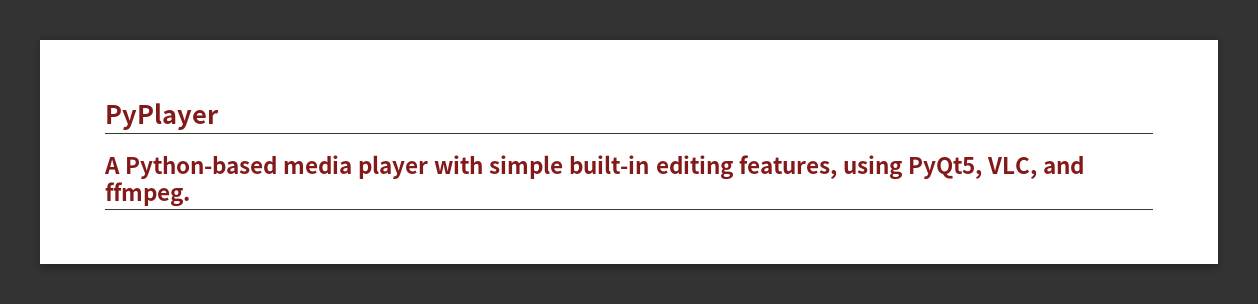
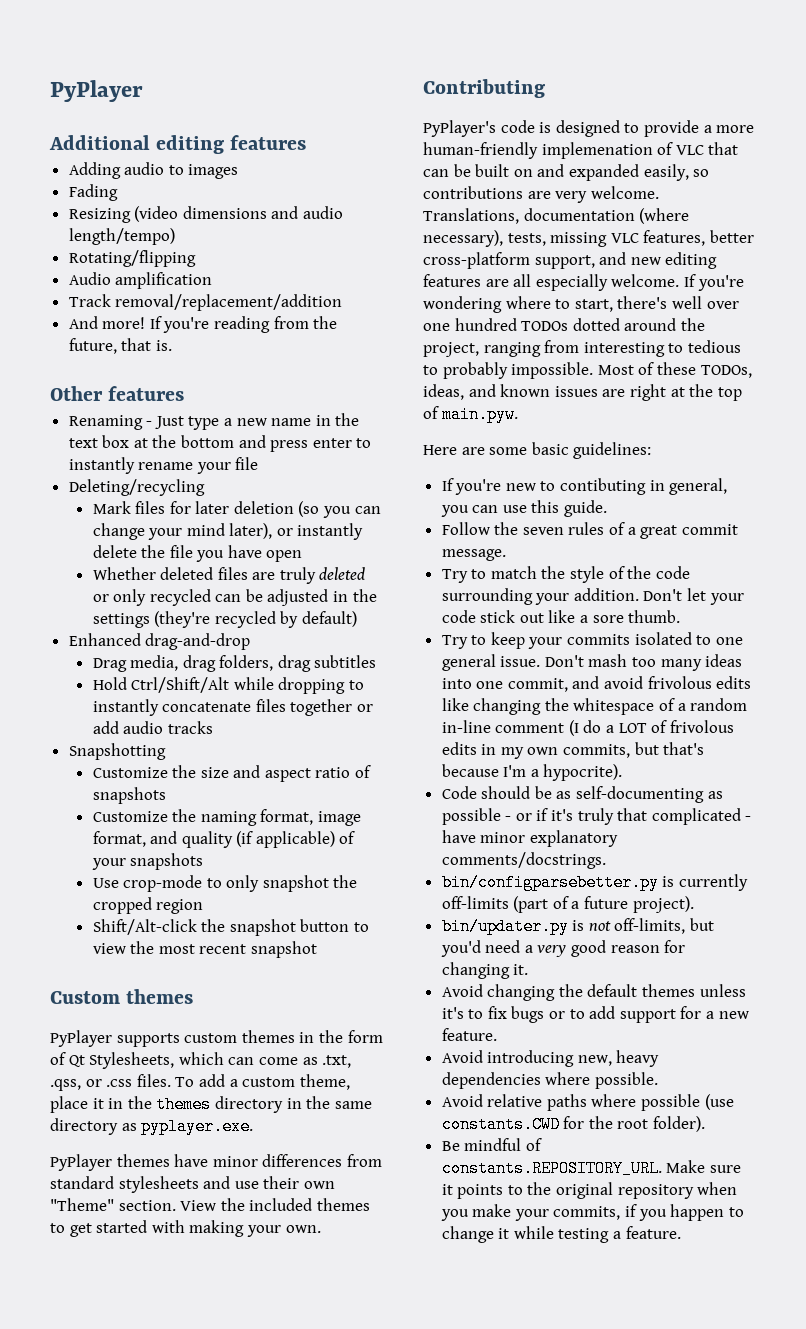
[104,155,1084,180] [105,182,190,207] A Python-based media player with simple built-in editing features, using PyQt5, VLC, and ffmpeg. -> [49,135,307,154] [68,162,239,179] [68,184,118,201] [68,206,344,223] [68,228,175,245] [68,250,196,267] [68,272,213,289] [68,294,343,311] [68,316,338,333] [68,338,172,354] [50,386,185,401] [68,413,360,430] [68,435,372,452] [68,457,259,474] [68,479,205,496] [92,501,381,518] [92,523,364,540] [92,545,303,562] [92,567,366,584] [92,589,377,606] [92,611,357,628] [68,633,251,650] [92,655,377,672] [92,677,364,694] [92,699,373,716] [92,721,213,734] [68,743,166,760] [92,765,372,782] [92,787,166,804] [92,809,361,826] [92,831,356,848] [91,853,204,870] [92,875,358,892] [92,897,204,914] [92,919,369,936] [92,941,317,958] [50,989,194,1004] [50,1030,383,1047] [50,1052,352,1069] [50,1074,350,1091] [50,1096,372,1113] [50,1118,254,1135] [50,1154,382,1171] [50,1176,335,1193] [50,1198,370,1211] [50,1220,321,1237] [423,79,545,98] [423,120,755,137] [423,142,739,159] [423,164,710,181] [423,186,659,203] [423,208,690,224] [423,230,754,247] [423,252,718,269] [423,274,744,291] [423,296,739,313] [423,318,705,331] [423,340,741,357] [423,362,752,379] [423,384,742,401] [423,406,518,423] [423,442,652,459] [441,478,728,495] [440,500,608,517] [441,522,738,539] [441,549,506,561] [441,566,690,583] [441,588,744,605] [441,610,681,623] [441,632,743,649] [441,654,743,671] [441,676,752,692] [441,698,748,715] [441,720,734,736] [441,742,705,759] [441,764,623,781] [441,786,723,803] [441,808,752,825] [441,830,618,847] [441,852,606,869] [441,874,748,891] [441,896,694,913] [441,918,715,935] [440,940,686,957] [441,962,529,979] [441,984,746,1001] [441,1006,749,1023] [441,1028,497,1041] [441,1050,660,1067] [441,1072,658,1089] [441,1094,734,1111] [441,1116,706,1133] [441,1138,542,1151] [441,1160,741,1177] [441,1182,738,1199] [440,1204,744,1221] [441,1226,681,1243] Additional editing features // Adding audio to images // Fading // Resizing (video dimensions and audio length/tempo) // Rotating/flipping // Audio amplification // Track removal/replacement/addition // And more! If you're reading from the future, that is. // Other features // Renaming - Just type a new name in the text box at the bottom and press enter to instantly rename your file // Deleting/recycling // Mark files for later deletion (so you can change your mind later), or instantly delete the file you have open // Whether deleted files are truly deleted or only recycled can be adjusted in the settings (they're recycled by default) // Enhanced drag-and-drop // Drag media, drag folders, drag subtitles // Hold Ctrl/Shift/Alt while dropping to instantly concatenate files together or add audio tracks // Snapshotting // Customize the size and aspect ratio of snapshots // Customize the naming format, image format, and quality (if applicable) of your snapshots // Use crop-mode to only snapshot the cropped region // Shift/Alt-click the snapshot button to view the most recent snapshot // Custom themes // PyPlayer supports custom themes in the form of Qt Stylesheets, which can come as .txt, .qss, or .css files. To add a custom theme, place it in the themes directory in the same directory as pyplayer.exe. // PyPlayer themes have minor differences from standard stylesheets and use their own "Theme" section. View the included themes to get started with making your own. // Contributing // PyPlayer's code is designed to provide a more human-friendly implemenation of VLC that can be built on and expanded easily, so contributions are very welcome. Translations, documentation (where necessary), tests, missing VLC features, better cross-platform support, and new editing features are all especially welcome. If you're wondering where to start, there's well over one hundred TODOs dotted around the project, ranging from interesting to tedious to probably impossible. Most of these TODOs, ideas, and known issues are right at the top of main.pyw. // Here are some basic guidelines: // If you're new to contibuting in general, you can use this guide. // Follow the seven rules of a great commit message. // Try to match the style of the code surrounding your addition. Don't let your code stick out like a sore thumb. // Try to keep your commits isolated to one general issue. Don't mash too many ideas into one commit, and avoid frivolous edits like changing the whitespace of a random in-line comment (I do a LOT of frivolous edits in my own commits, but that's because I'm a hypocrite). // Code should be as self-documenting as possible - or if it's truly that complicated - have minor explanatory comments/docstrings. // bin/configparsebetter.py is currently off-limits (part of a future project). // bin/updater.py is not off-limits, but you'd need a very good reason for changing it. // Avoid changing the default themes unless it's to fix bugs or to add support for a new feature. // Avoid introducing new, heavy dependencies where possible. // Avoid relative paths where possible (use constants.CWD for the root folder). // Be mindful of constants.REPOSITORY_URL. Make sure it points to the original repository when you make your commits, if you happen to change it while testing a feature.

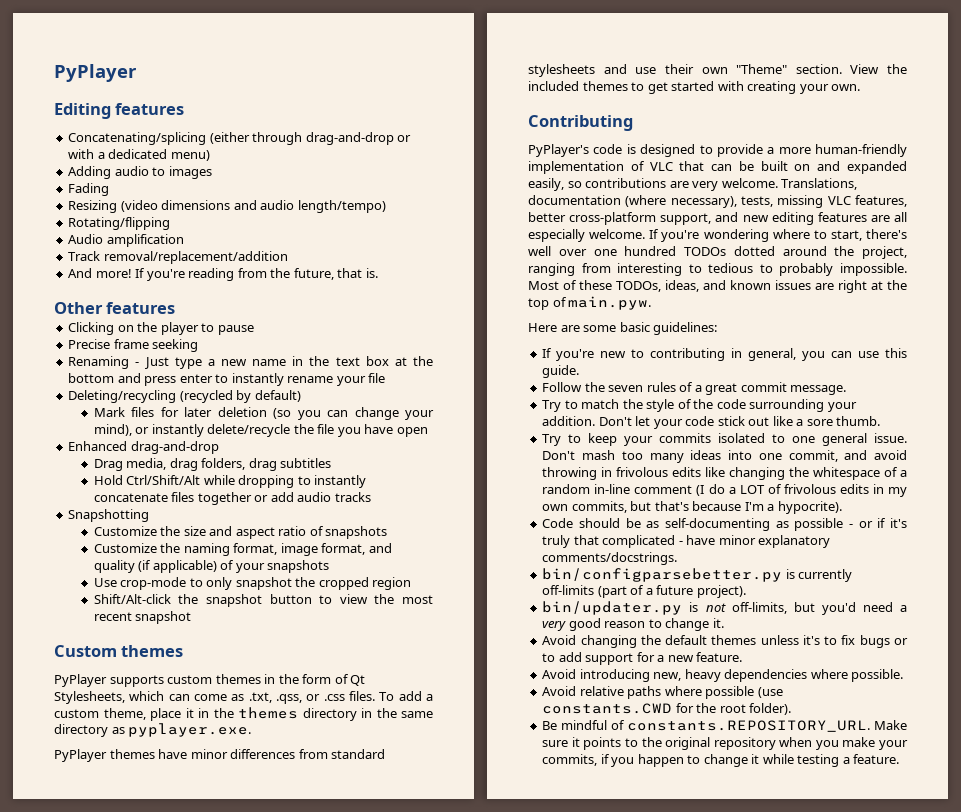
[49,135,307,154] Additional editing features -> [54,103,185,119] [68,132,412,145] [68,149,210,161] Editing features // Concatenating/splicing (either through drag-and-drop or with a dedicated menu)
(185, 393) none -> [68,322,254,335] [68,339,199,352] // Clicking on the player to pause // Precise frame seeking
(205, 487) none -> [179,390,301,403] (recycled by default)
[186,523,273,539] mind later), -> [93,424,132,436] mind),
[92,545,137,558] delete -> [207,424,291,437] delete/recycle
[92,567,366,584] [92,589,377,606] [92,611,357,628] // Whether deleted files are truly deleted or only recycled can be adjusted in the settings (they're recycled by default) -> (428, 432) none
[189,1220,245,1237] making -> [747,81,797,94] creating
[541,142,653,159] implemenation -> [528,161,624,174] implementation
[560,478,647,495] contibuting -> [650,348,726,361] contributing
(644, 682) none -> [542,467,613,480] throwing in
[664,940,686,953] [441,962,510,979] for changing -> [648,618,710,631] to change

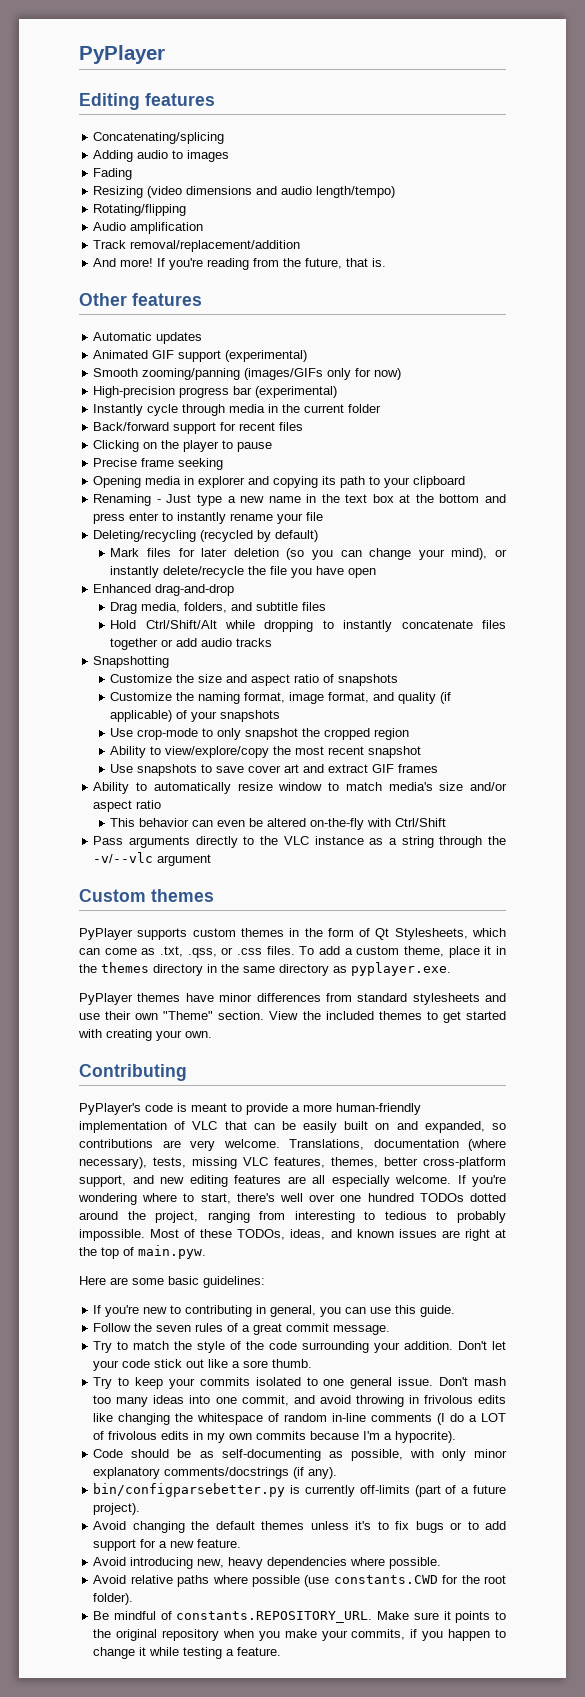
[209,132,412,145] [68,149,210,161] (either through drag-and-drop or with a dedicated menu) -> (225, 138) none
(176, 308) none -> [93,332,203,344] [93,350,308,362] [93,368,402,380] [93,386,338,398] [93,404,382,416] [93,422,304,434] // Automatic updates // Animated GIF support (experimental) // Smooth zooming/panning (images/GIFs only for now) // High-precision progress bar (experimental) // Instantly cycle through media in the current folder // Back/forward support for recent files
(199, 345) none -> [93,476,466,488] // Opening media in explorer and copying its path to your clipboard
[169,458,332,471] drag folders, drag subtitles -> [184,602,327,613] folders, and subtitle files
[93,594,433,607] [93,611,192,624] Shift/Alt-click the snapshot button to view the most recent snapshot -> [110,746,422,758] [110,764,439,776] [93,782,508,794] [93,800,162,812] [110,818,447,830] [93,836,506,848] [93,852,212,866] Ability to view/explore/copy the most recent snapshot // Use snapshots to save cover art and extract GIF frames // Ability to automatically resize window to match media's size and/or aspect ratio // This behavior can even be altered on-the-fly with Ctrl/Shift // Pass arguments directly to the VLC instance as a string through the -v/--vlc argument
[640,144,696,157] designed -> [191,1103,227,1112] meant
(754, 166) none -> [303,1121,338,1133] easily
[847,161,907,174] [528,178,564,191] expanded easily, -> [424,1121,485,1133] expanded,
(907, 201) none -> [331,1157,378,1168] themes,
[900,470,908,477] a -> (280, 1417) none
[634,485,693,494] comment -> [371,1413,433,1422] comments
[571,501,689,513] commits, but that's -> [256,1431,307,1440] commits
[794,518,907,531] [542,535,831,548] [542,552,678,565] possible - or if it's truly that complicated - have minor explanatory comments/docstrings. -> [350,1449,507,1461] [93,1467,338,1479] possible, with only minor explanatory comments/docstrings (if any).
[542,601,908,615] [542,618,724,631] // bin/updater.py is not off-limits, but you'd need a very good reason to change it. -> (141, 1509) none

